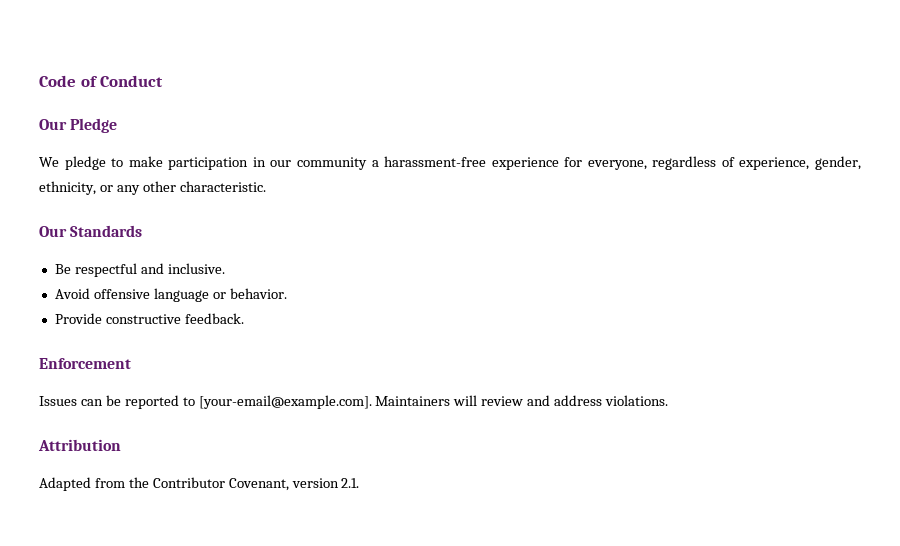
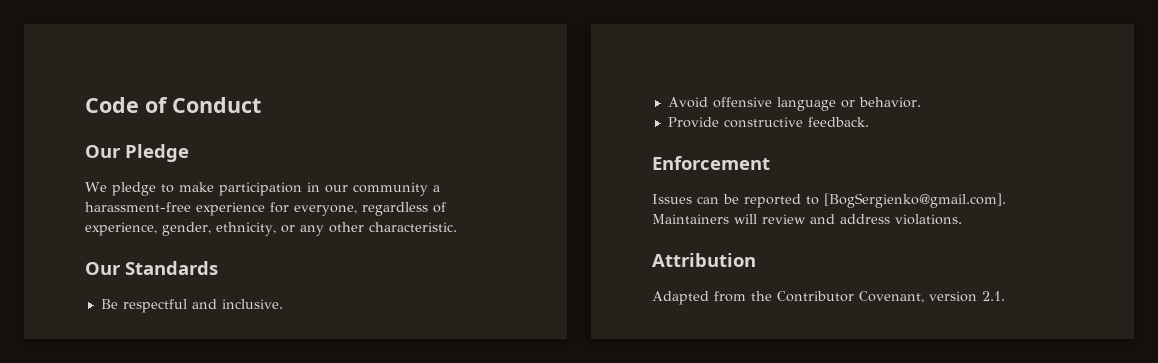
[198,395,372,409] [your-email@example.com]. -> [824,193,1006,208] [BogSergienko@gmail.com].

